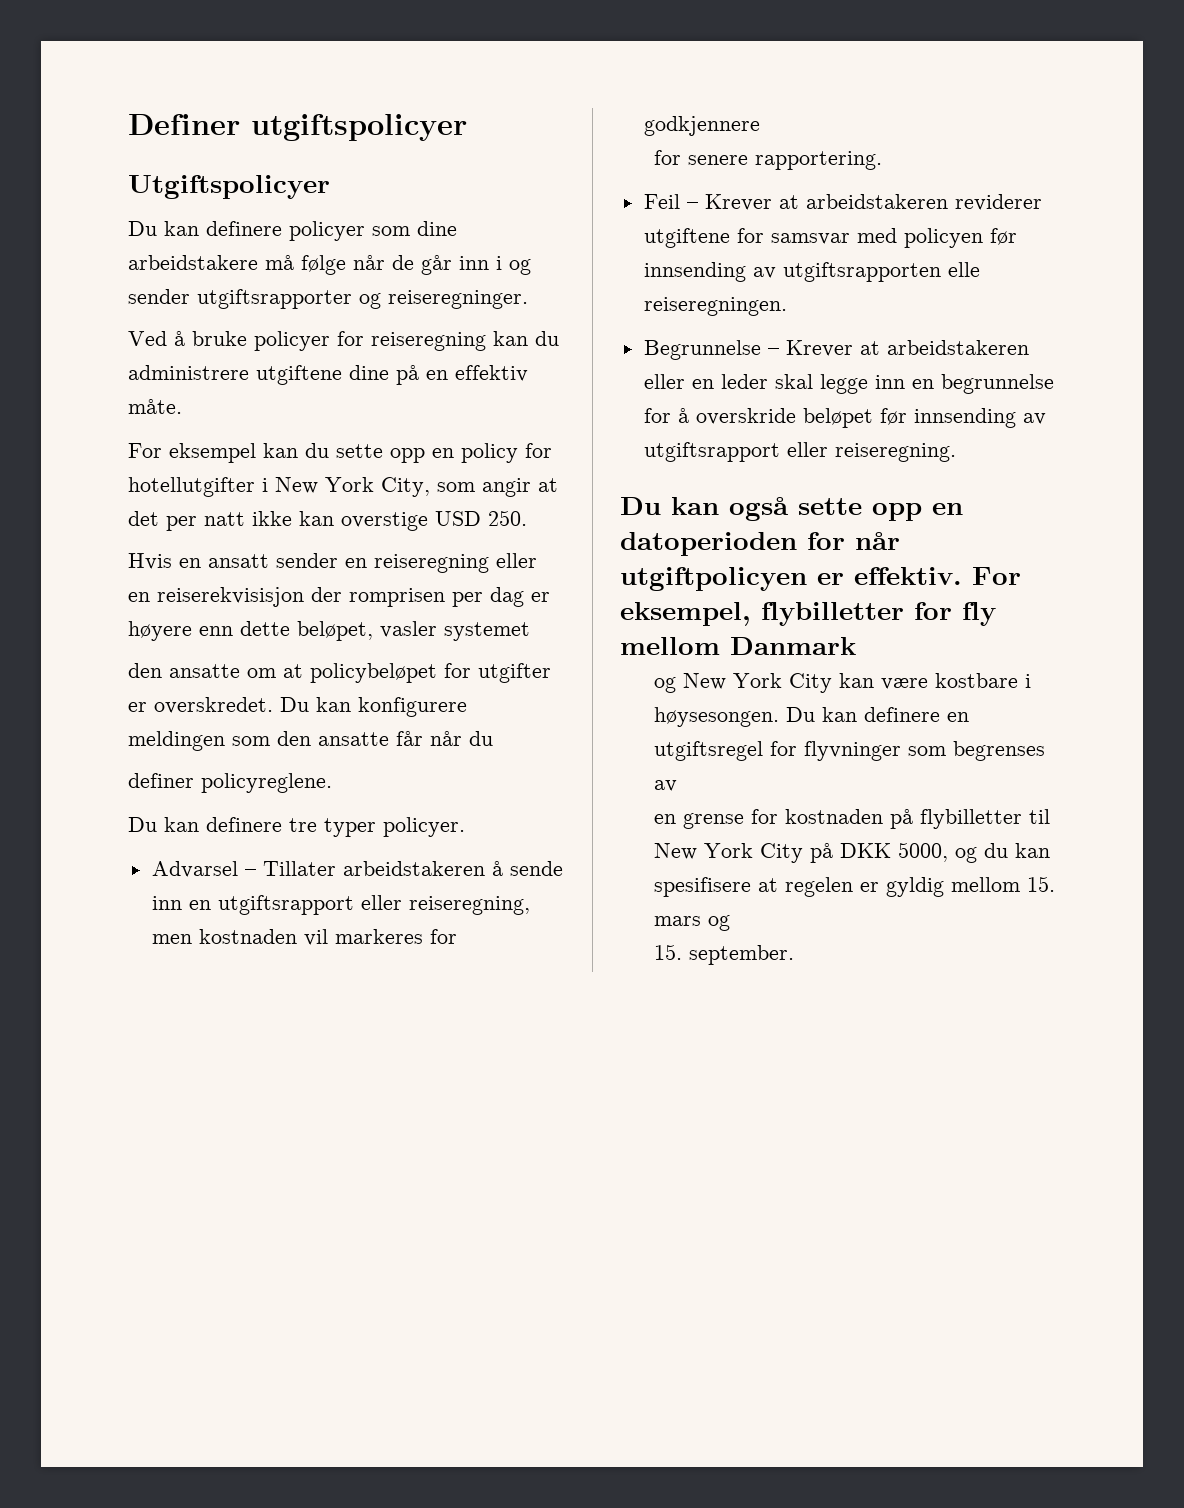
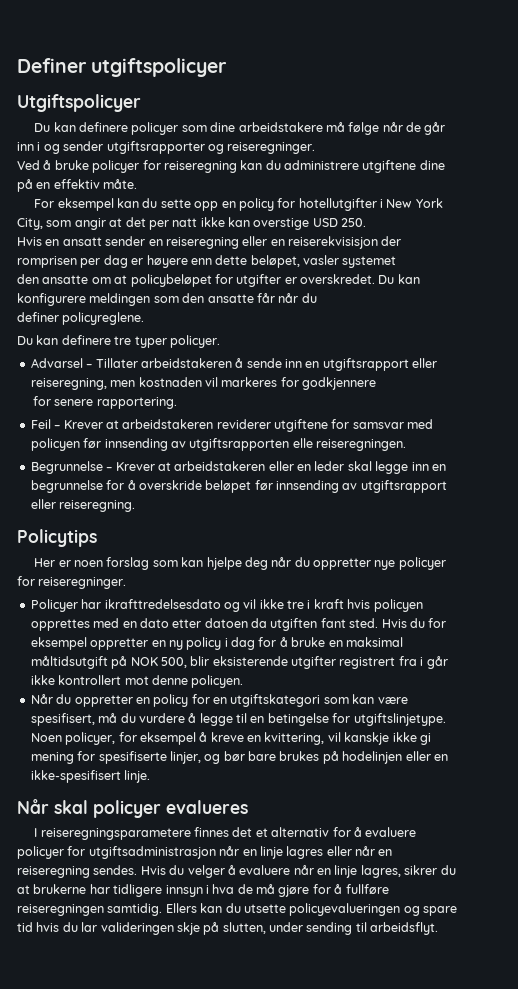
[620,497,963,521] [620,532,900,556] [620,567,1021,591] [620,602,996,626] [620,637,856,655] [654,673,1032,693] [654,707,970,727] [654,741,1046,761] [654,780,678,792] [654,809,1051,829] [654,842,1051,863] [654,876,1056,897] [654,915,731,931] [654,944,795,965] Du kan også sette opp en datoperioden for når utgiftpolicyen er effektiv. For eksempel, flybilletter for fly mellom Danmark // og New York City kan være kostbare i høysesongen. Du kan definere en utgiftsregel for flyvninger som begrenses av // en grense for kostnaden på flybilletter til New York City på DKK 5000, og du kan spesifisere at regelen er gyldig mellom 15. mars og // 15. september. -> [17,529,97,547] [34,557,446,570] [17,576,127,589] [30,599,423,612] [30,618,447,631] [30,637,403,650] [30,656,448,669] [30,675,244,688] [30,694,408,707] [30,713,446,726] [30,732,431,745] [30,751,448,764] [30,770,151,783] [17,799,248,818] [34,827,417,840] [17,846,393,859] [17,865,456,878] [17,884,389,897] [17,903,457,916] [17,922,439,935] Policytips // Her er noen forslag som kan hjelpe deg når du oppretter nye policyer for reiseregninger. // Policyer har ikrafttredelsesdato og vil ikke tre i kraft hvis policyen opprettes med en dato etter datoen da utgiften fant sted. Hvis du for eksempel oppretter en ny policy i dag for å bruke en maksimal måltidsutgift på NOK 500, blir eksisterende utgifter registrert fra i går ikke kontrollert mot denne policyen. // Når du oppretter en policy for en utgiftskategori som kan være spesifisert, må du vurdere å legge til en betingelse for utgiftslinjetype. Noen policyer, for eksempel å kreve en kvittering, vil kanskje ikke gi mening for spesifiserte linjer, og bør bare brukes på hodelinjen eller en ikke-spesifisert linje. // Når skal policyer evalueres // I reiseregningsparametere finnes det et alternativ for å evaluere policyer for utgiftsadministrasjon når en linje lagres eller når en reiseregning sendes. Hvis du velger å evaluere når en linje lagres, sikrer du at brukerne har tidligere innsyn i hva de må gjøre for å fullføre reiseregningen samtidig. Ellers kan du utsette policyevalueringen og spare tid hvis du lar valideringen skje på slutten, under sending til arbeidsflyt.

